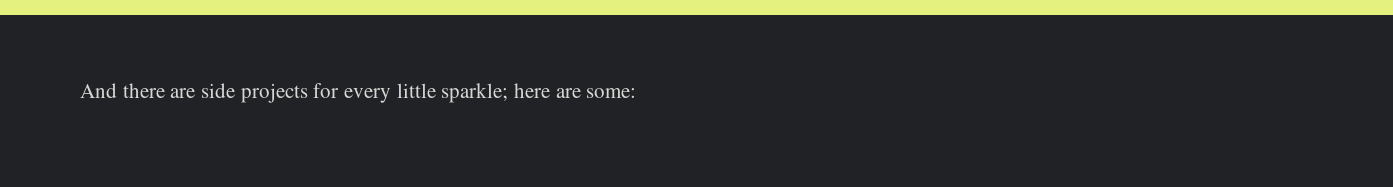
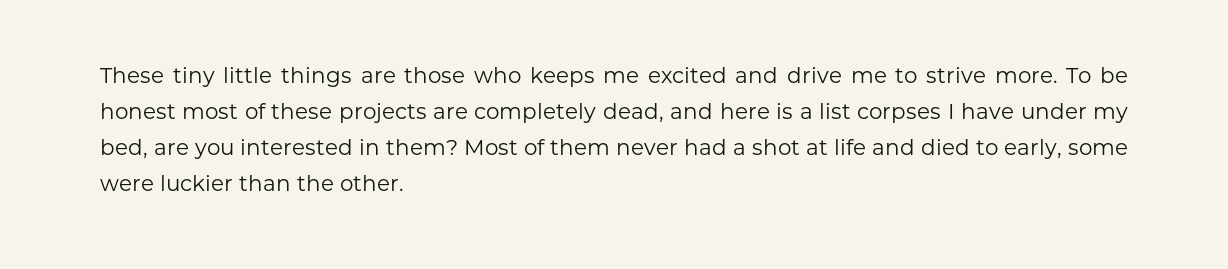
[80,83,637,103] And there are side projects for every little sparkle; here are some: -> [100,67,1128,87] [100,103,1128,123] [100,139,1128,159] [100,175,404,191] These tiny little things are those who keeps me excited and drive me to strive more. To be honest most of these projects are completely dead, and here is a list corpses I have under my bed, are you interested in them? Most of them never had a shot at life and died to early, some were luckier than the other.

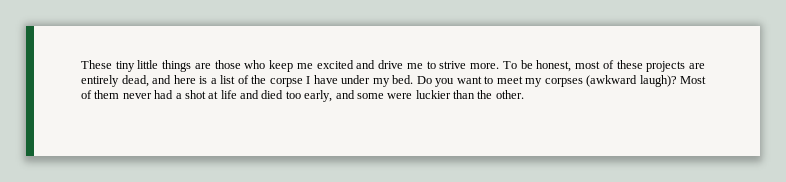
[529,67,595,87] keeps -> [269,60,294,72] keep
[100,103,176,119] honest -> [536,60,572,72] honest,
[474,103,597,123] completely -> [81,75,119,87] entirely
[857,107,942,123] corpses -> [237,75,303,87] of the corpse
[100,139,458,159] bed, are you interested in them? -> [392,75,677,87] bed. Do you want to meet my corpses (awkward laugh)?
[976,139,1062,159] to early, -> [285,90,355,102] too early, and

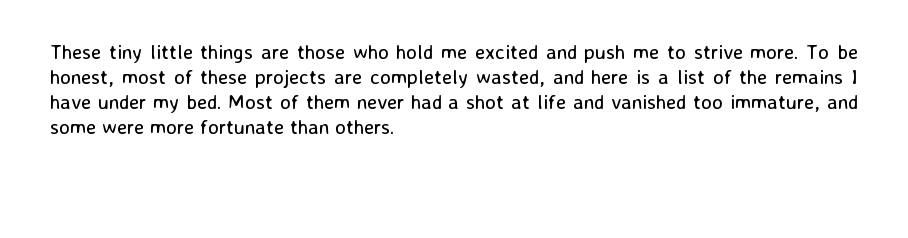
[269,60,294,72] keep -> [396,45,434,59] hold
[378,60,404,69] drive -> [584,45,626,63] push
[81,75,149,87] entirely dead, -> [369,70,545,88] completely wasted,
[269,78,303,87] corpse -> [775,70,844,84] remains
[416,75,677,87] Do you want to meet my corpses (awkward laugh)? -> (221, 102) none
[261,90,524,102] died too early, and some were luckier than the other. -> [611,95,859,112] [50,120,394,134] vanished too immature, and some were more fortunate than others.

